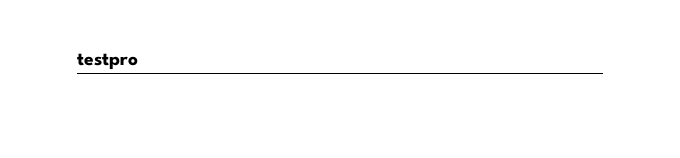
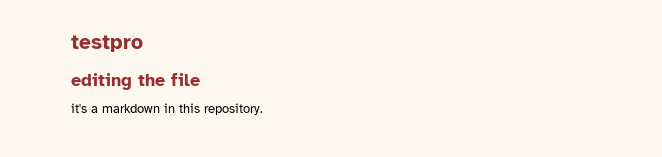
(138, 61) none -> [71,73,200,90] [71,103,263,115] // editing the file // it's a markdown in this repository.

